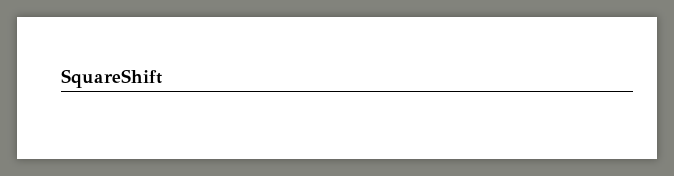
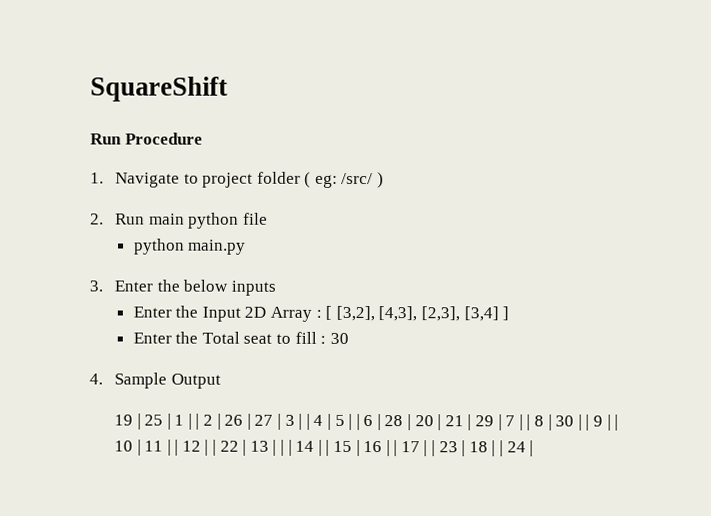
(162, 78) none -> [90,132,203,145] [90,171,385,189] [90,212,268,229] [133,238,247,255] [89,279,276,296] [132,305,510,322] [132,331,349,344] [89,372,221,389] [113,413,619,431] [113,439,534,457] // Run Procedure // 1. Navigate to project folder ( eg: /src/ ) // 2. Run main python file // python main.py // 3. Enter the below inputs // Enter the Input 2D Array : [ [3,2], [4,3], [2,3], [3,4] ] // Enter the Total seat to fill : 30 // 4. Sample Output // 19 | 25 | 1 | | 2 | 26 | 27 | 3 | | 4 | 5 | | 6 | 28 | 20 | 21 | 29 | 7 | | 8 | 30 | | 9 | | 10 | 11 | | 12 | | 22 | 13 | | | 14 | | 15 | 16 | | 17 | | 23 | 18 | | 24 |

